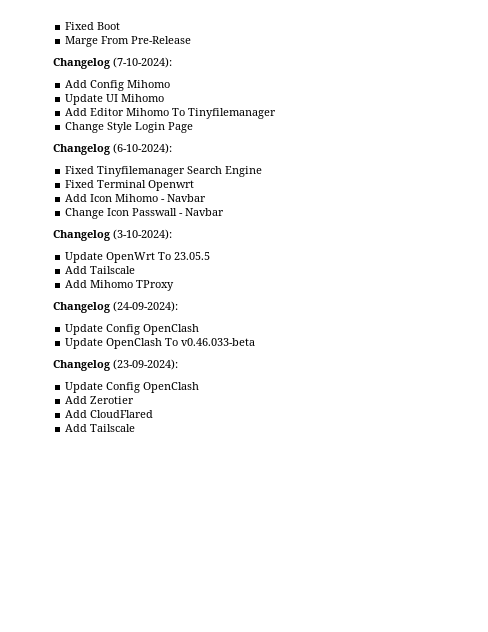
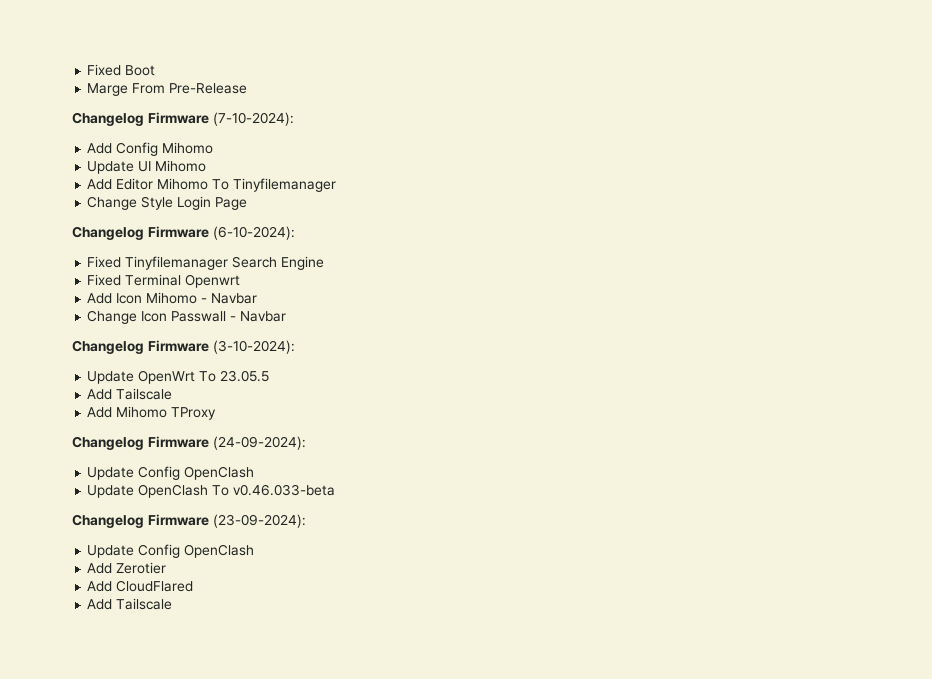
(111, 63) none -> [148,112,209,124] Firmware
(111, 149) none -> [148,226,209,238] Firmware
(111, 235) none -> [148,340,209,352] Firmware
(111, 307) none -> [148,436,209,448] Firmware
(111, 365) none -> [148,514,209,526] Firmware

